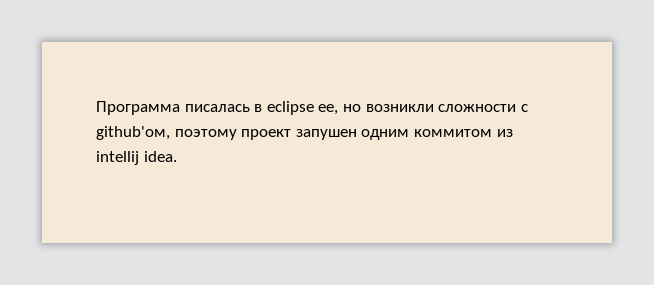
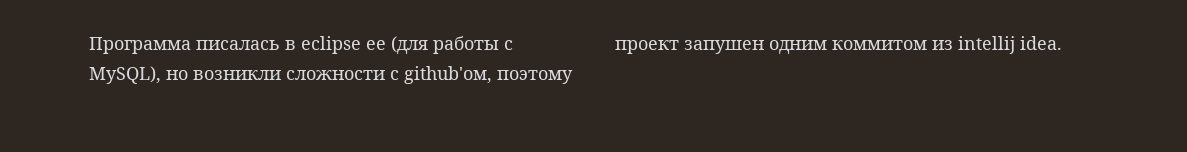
[318,104,339,115] ee, -> [366,36,513,55] [89,66,161,84] ee (для работы с MySQL),

